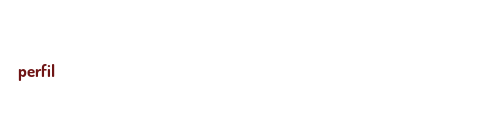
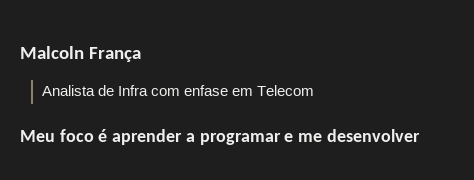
[18,64,55,81] perfil -> [20,46,141,62] [41,85,315,96] [20,129,420,145] Malcoln França // Analista de Infra com enfase em Telecom // Meu foco é aprender a programar e me desenvolver

